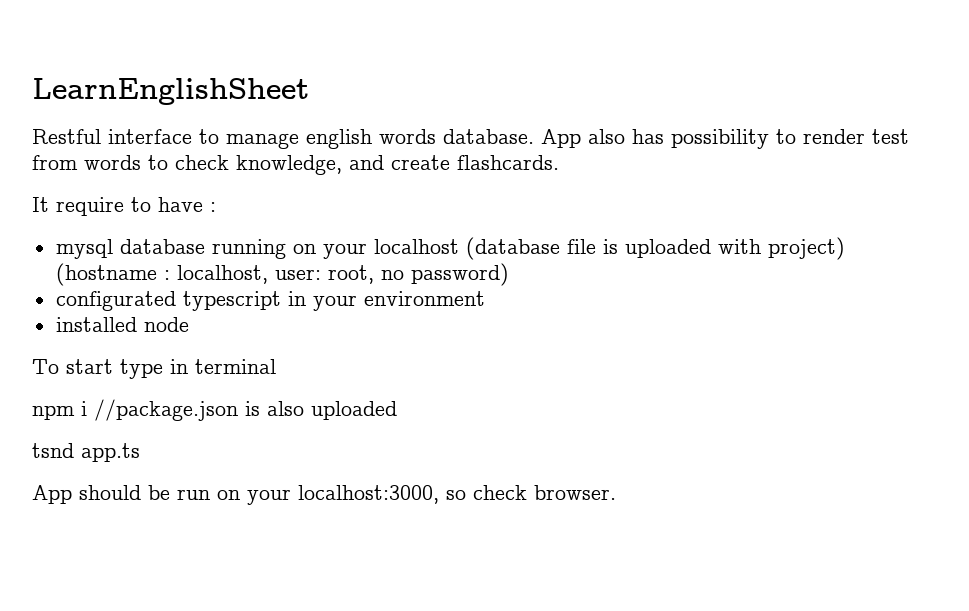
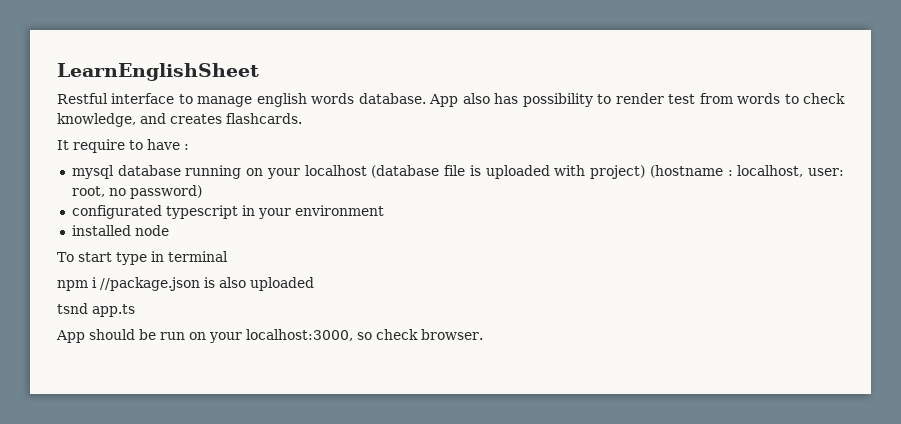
[391,155,450,170] create -> [170,114,222,124] creates

